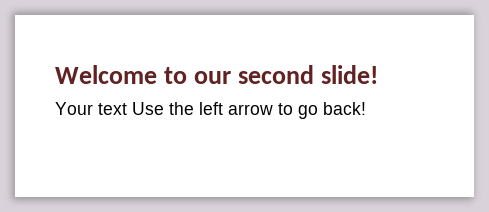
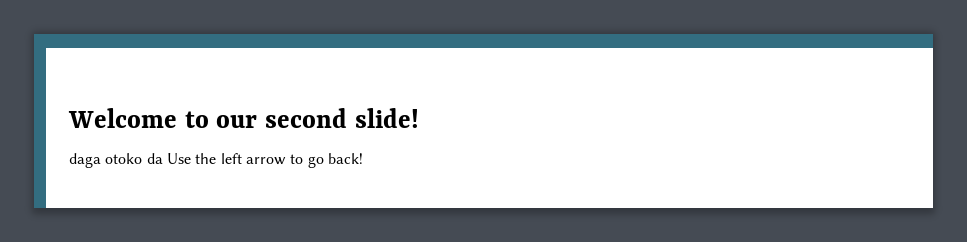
[55,102,127,115] Your text -> [69,153,163,168] daga otoko da

